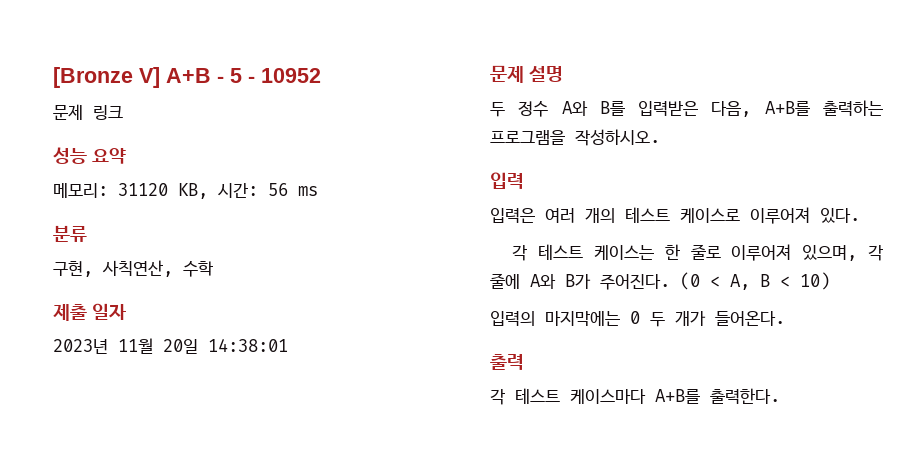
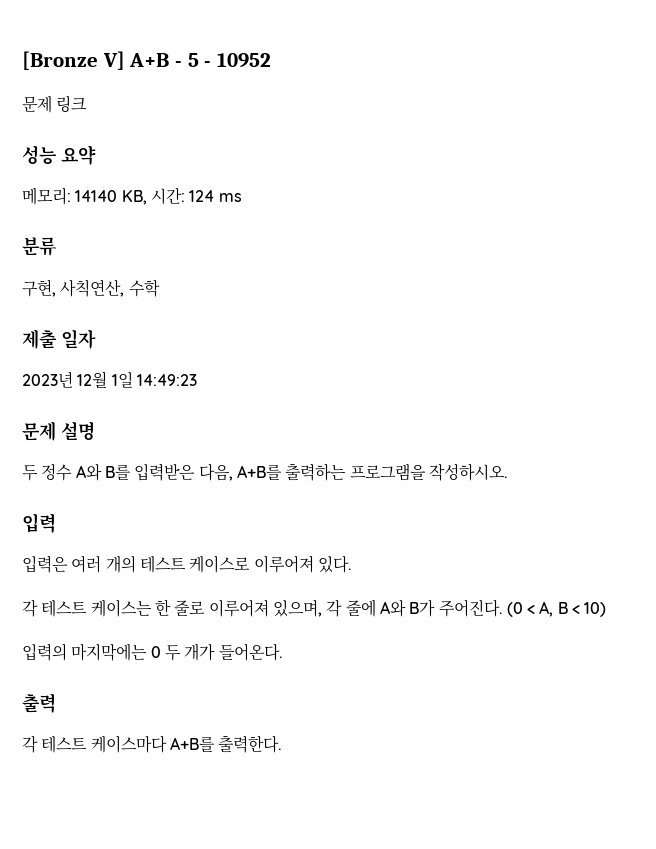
[118,183,168,196] 31120 -> [75,190,118,202] 14140
[268,183,288,196] 56 -> [189,190,215,202] 124
[118,338,288,354] 11월 20일 14:38:01 -> [77,371,197,388] 12월 1일 14:49:23

